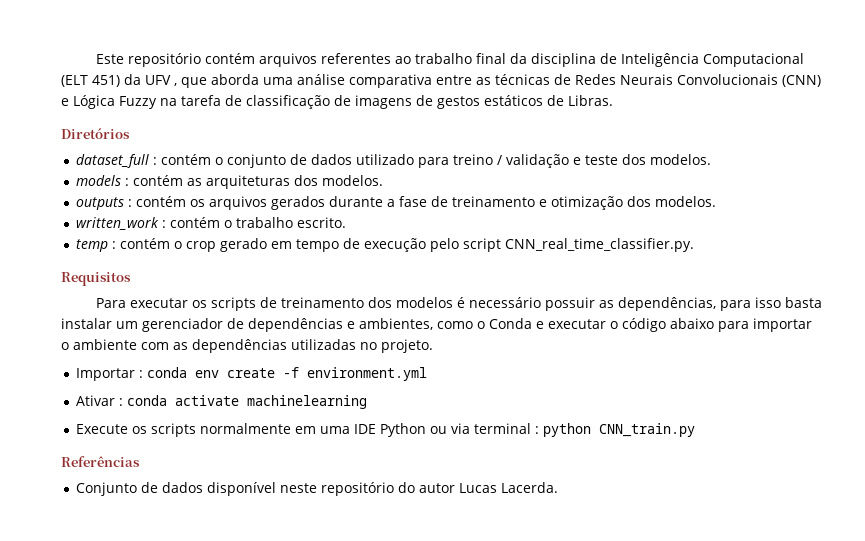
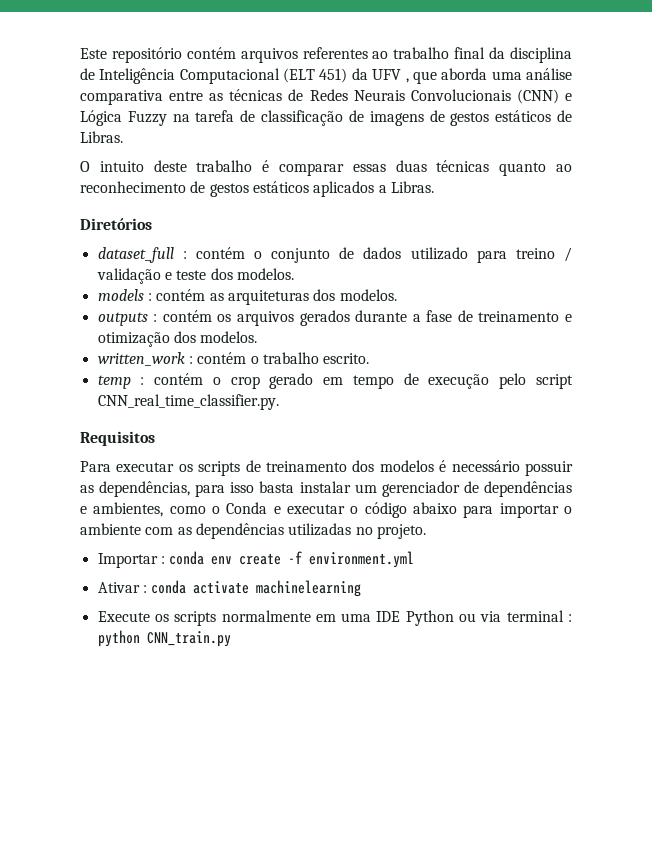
(613, 100) none -> [80,160,572,176] [80,181,434,197] // O intuito deste trabalho é comparar essas duas técnicas quanto ao reconhecimento de gestos estáticos aplicados a Libras.
[61,456,140,467] [75,482,558,496] // Referências // Conjunto de dados disponível neste repositório do autor Lucas Lacerda. -> (231, 639) none

